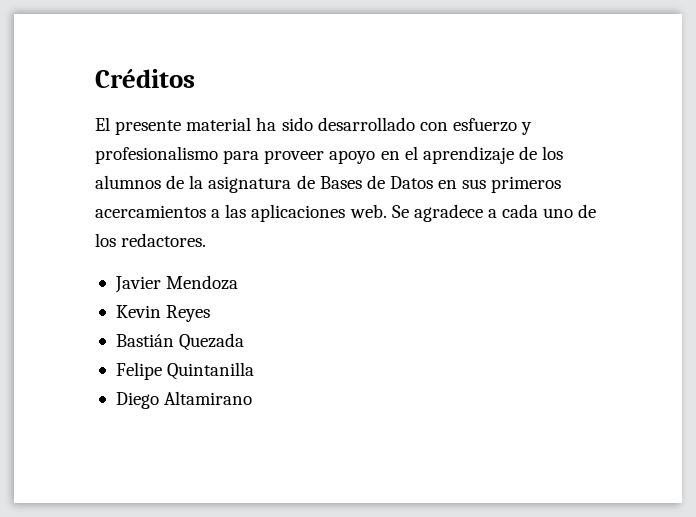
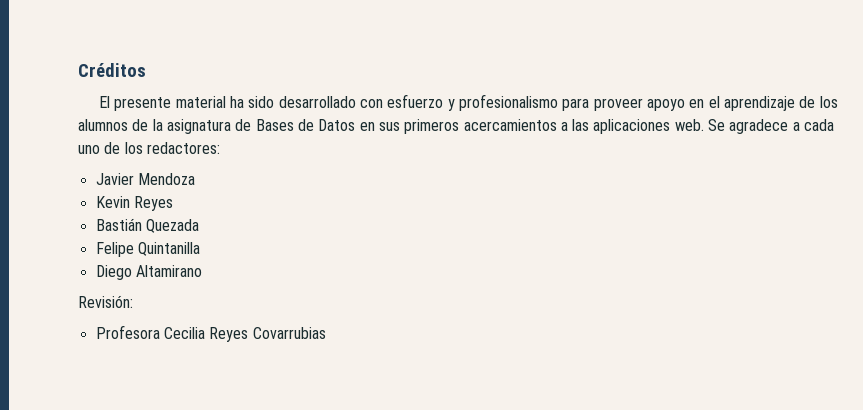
[121,233,207,247] redactores. -> [146,142,220,154] redactores:
(253, 398) none -> [78,295,133,308] [95,325,326,342] // Revisión: // Profesora Cecilia Reyes Covarrubias

